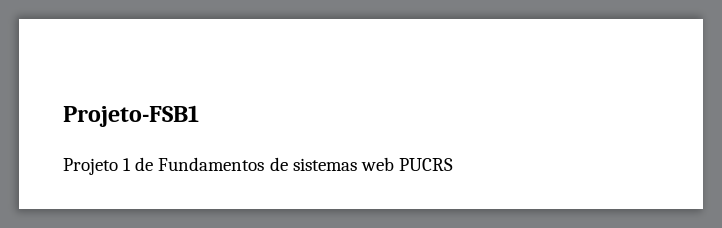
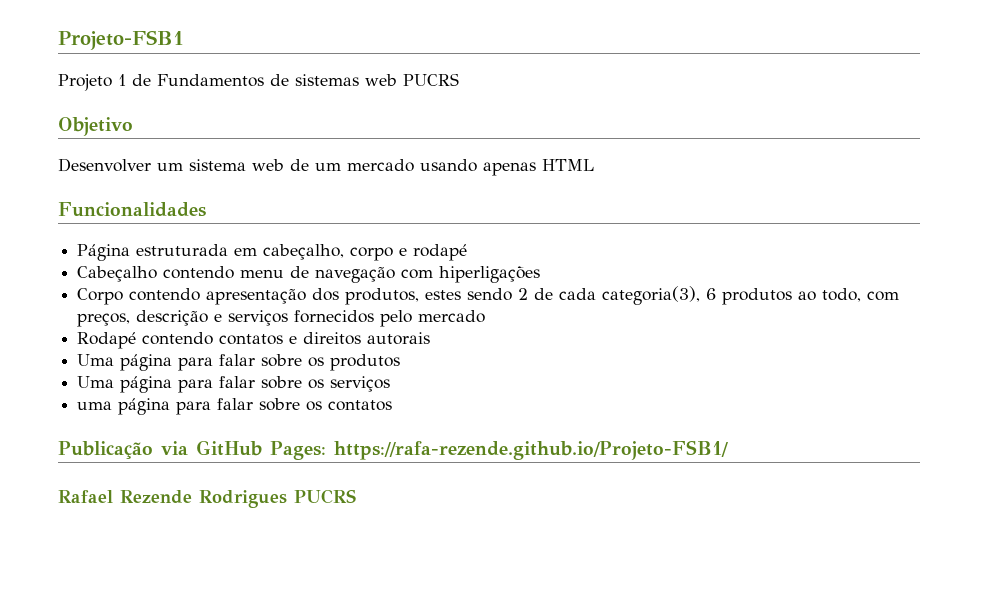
(453, 164) none -> [58,117,133,136] [58,158,594,176] [58,202,206,217] [77,244,468,261] [77,266,541,283] [77,286,900,305] [77,310,486,327] [77,332,431,349] [77,354,401,371] [77,376,391,393] [77,398,393,415] [58,440,728,460] [58,489,356,508] // Objetivo // Desenvolver um sistema web de um mercado usando apenas HTML // Funcionalidades // Página estruturada em cabeçalho, corpo e rodapé // Cabeçalho contendo menu de navegação com hiperligações // Corpo contendo apresentação dos produtos, estes sendo 2 de cada categoria(3), 6 produtos ao todo, com preços, descrição e serviços fornecidos pelo mercado // Rodapé contendo contatos e direitos autorais // Uma página para falar sobre os produtos // Uma página para falar sobre os serviços // uma página para falar sobre os contatos // Publicação via GitHub Pages: https://rafa-rezende.github.io/Projeto-FSB1/ // Rafael Rezende Rodrigues PUCRS

